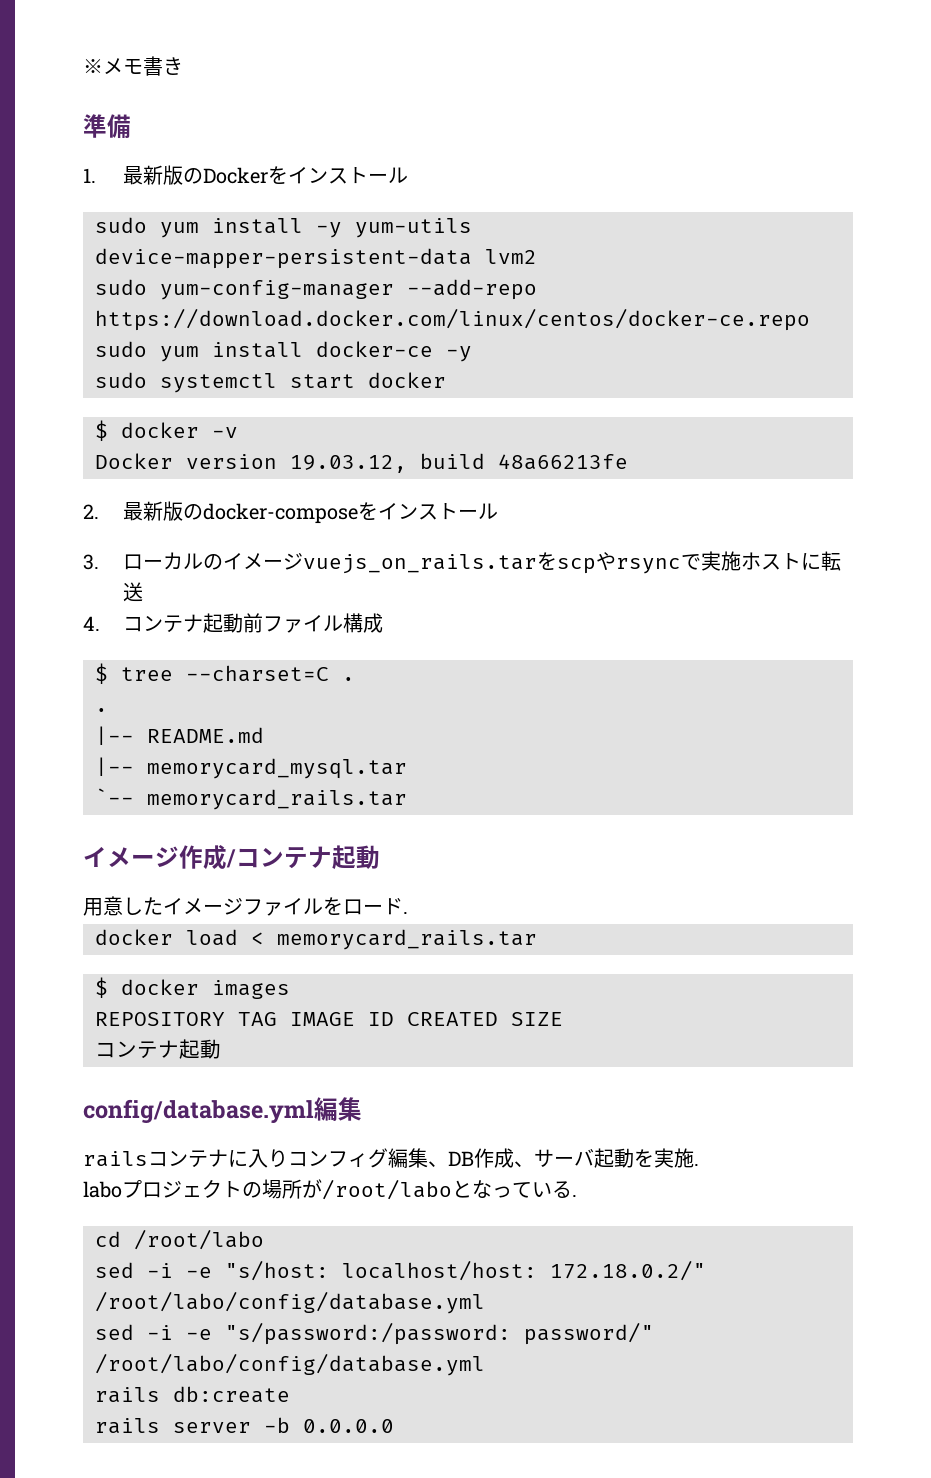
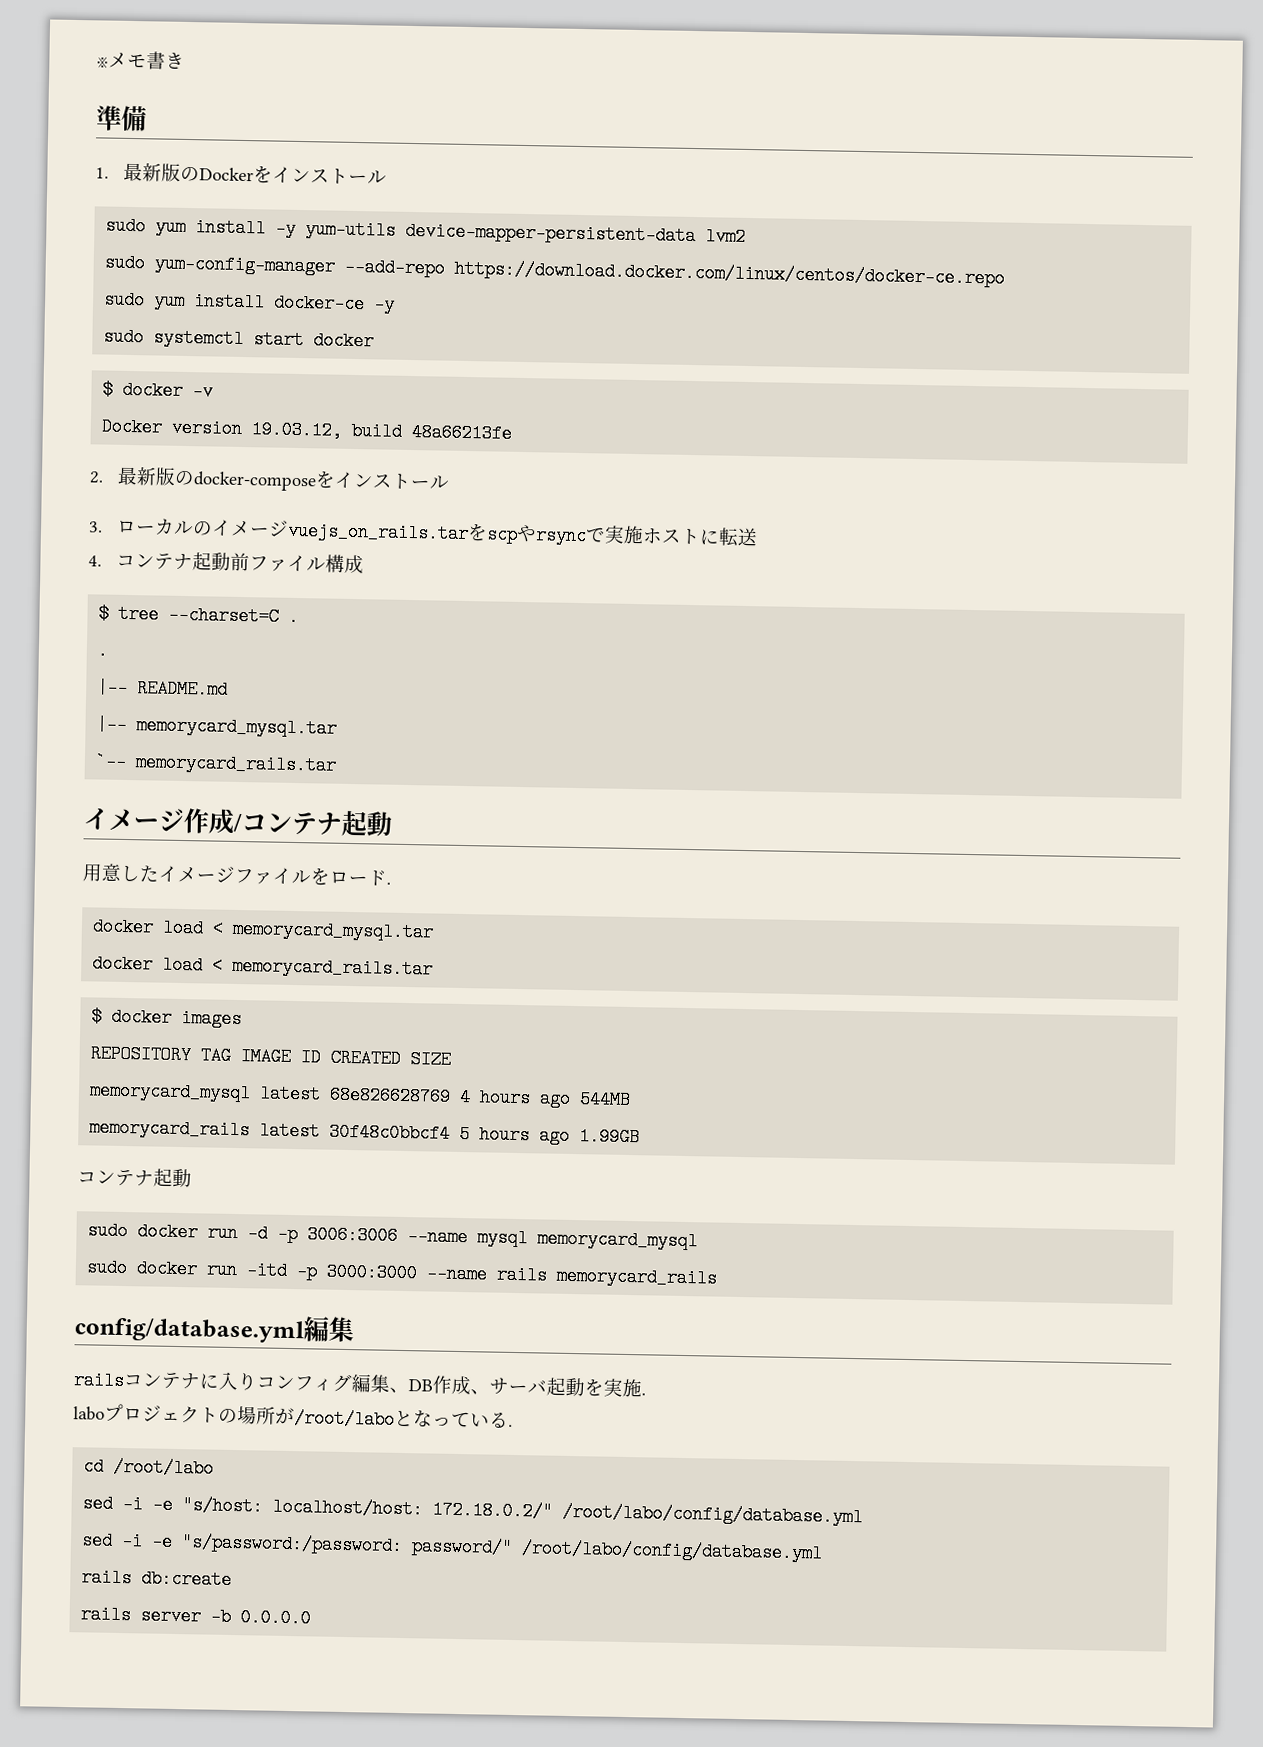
(408, 913) none -> [92,917,435,942] // docker load < memorycard_mysql.tar
[95,1039,221,1059] コンテナ起動 -> [89,1081,632,1110] [89,1118,641,1147] [77,1168,192,1188] [87,1221,699,1251] [86,1258,718,1288] memorycard_mysql latest 68e826628769 4 hours ago 544MB // memorycard_rails latest 30f48c0bbcf4 5 hours ago 1.99GB // コンテナ起動 // sudo docker run -d -p 3006:3006 --name mysql memorycard_mysql // sudo docker run -itd -p 3000:3000 --name rails memorycard_rails

